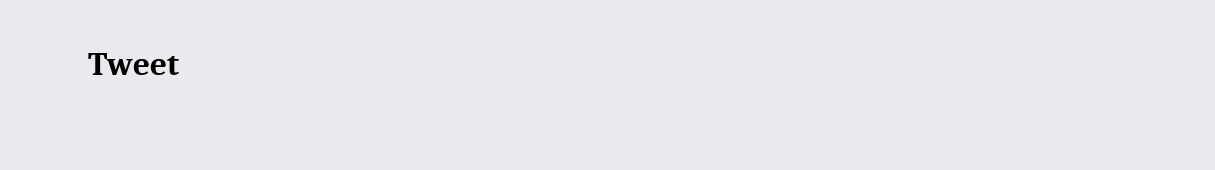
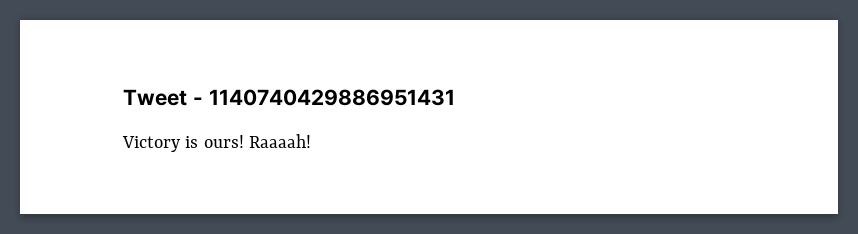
(179, 64) none -> [192,89,455,106] [122,134,311,152] - 1140740429886951431 // Victory is ours! Raaaah!

